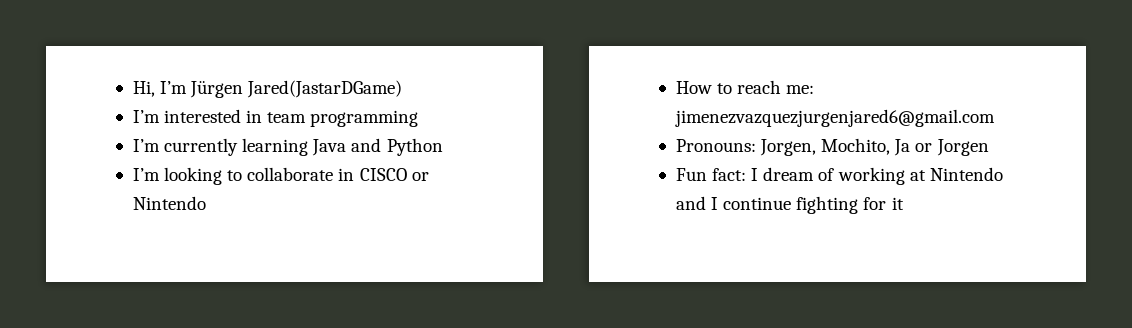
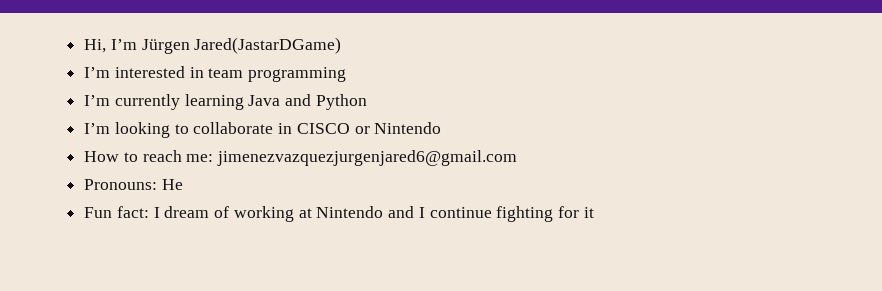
[760,138,989,156] Jorgen, Mochito, Ja or Jorgen -> [161,179,183,190] He

